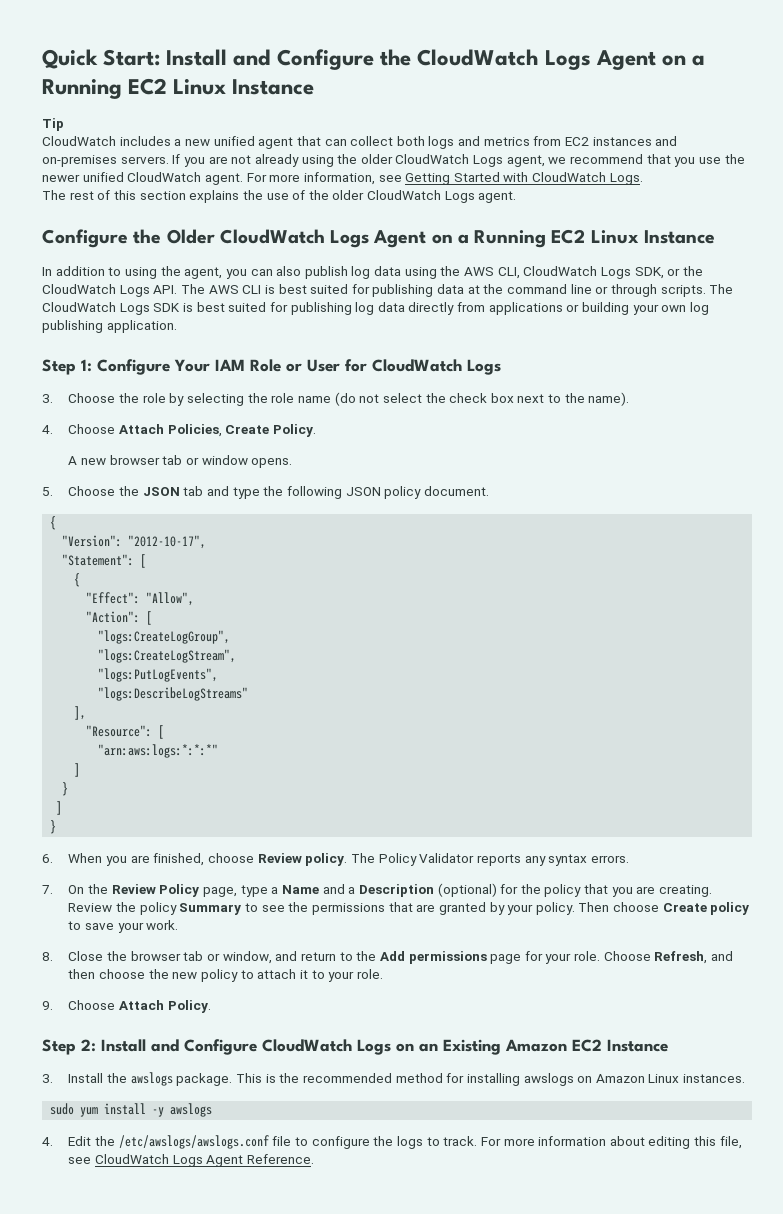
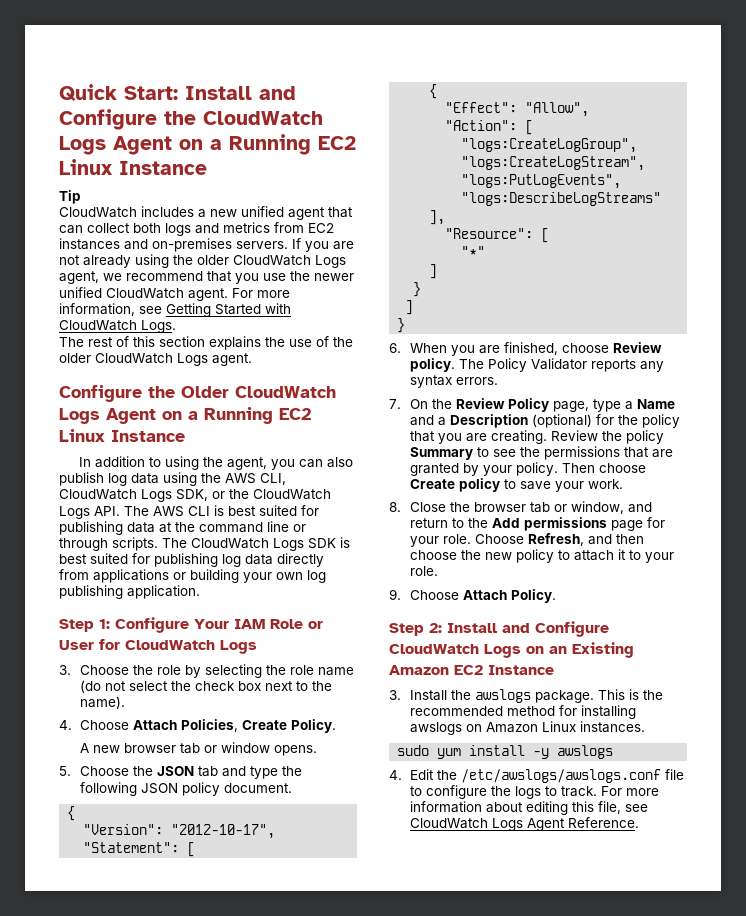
[98,744,219,758] "arn:aws:logs:*:*:*" -> [461,246,486,257] "*"

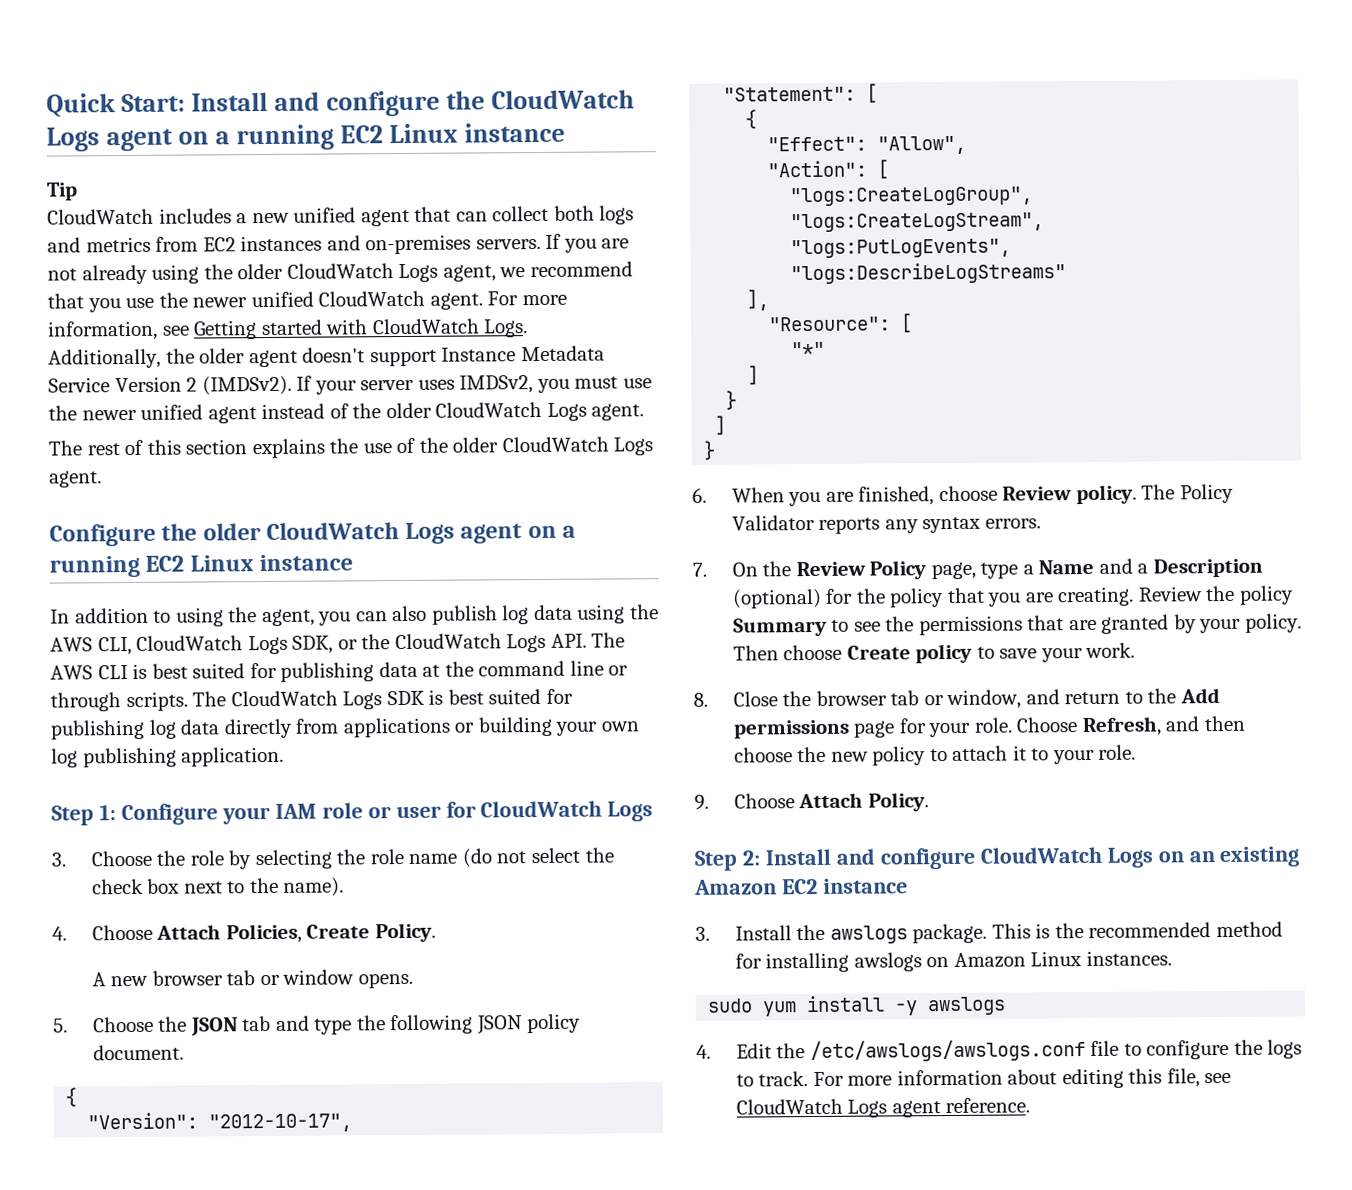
[59,109,323,130] [59,134,356,155] [59,159,207,175] Configure the CloudWatch Logs Agent on a Running EC2 Linux Instance -> [326,89,636,117] [46,122,566,152] configure the CloudWatch Logs agent on a running EC2 Linux instance
[215,304,261,315] Started -> [260,319,323,336] started
(176, 326) none -> [48,345,605,369] [48,375,652,396] [48,401,645,424] // Additionally, the older agent doesn't support Instance Metadata Service Version 2 (IMDSv2). If your server uses IMDSv2, you must use the newer unified agent instead of the older CloudWatch Logs agent.
[181,386,336,398] [59,407,312,424] [59,429,185,442] Older CloudWatch Logs Agent on a Running EC2 Linux Instance -> [202,522,577,544] [49,554,354,578] older CloudWatch Logs agent on a running EC2 Linux instance
[194,619,323,629] [59,640,94,650] Your IAM Role or User -> [221,802,441,825] your IAM role or user
[535,621,609,637] Configure -> [879,847,976,870] configure
[572,642,634,658] Existing -> [1219,846,1301,868] existing
[488,665,554,675] Instance -> [822,878,908,894] instance
[527,817,640,831] Agent Reference. -> [891,1097,1031,1118] agent reference.

